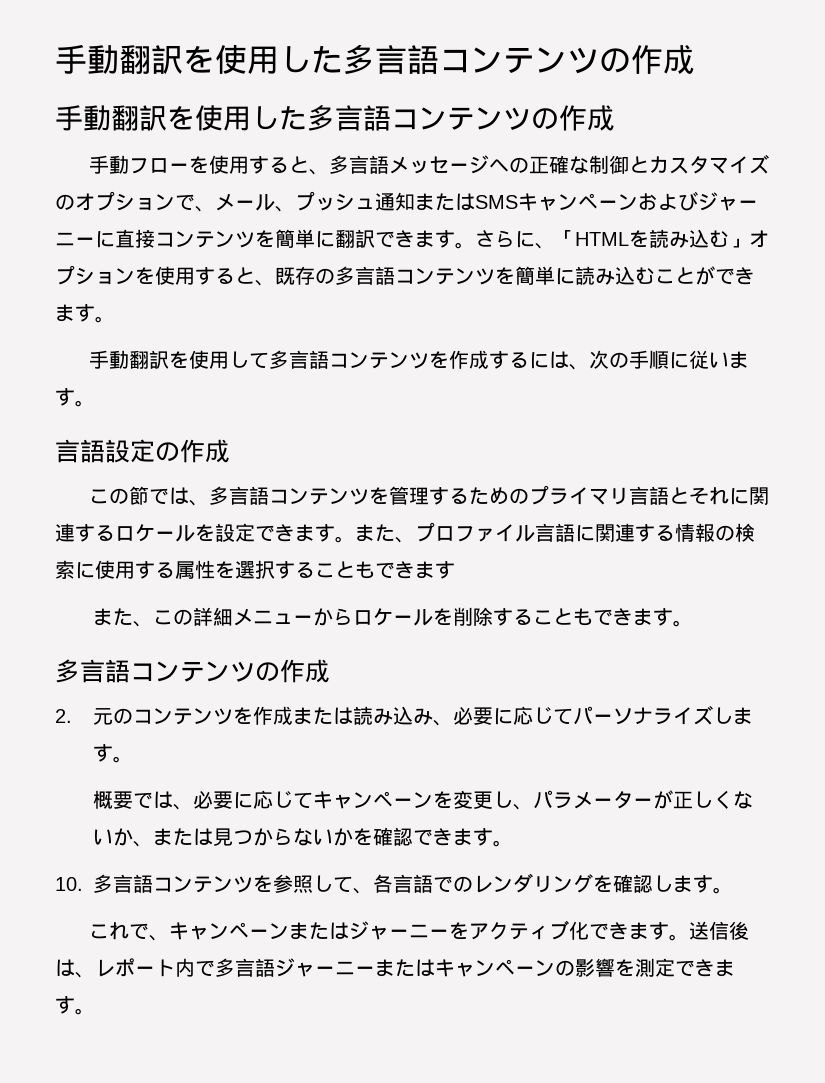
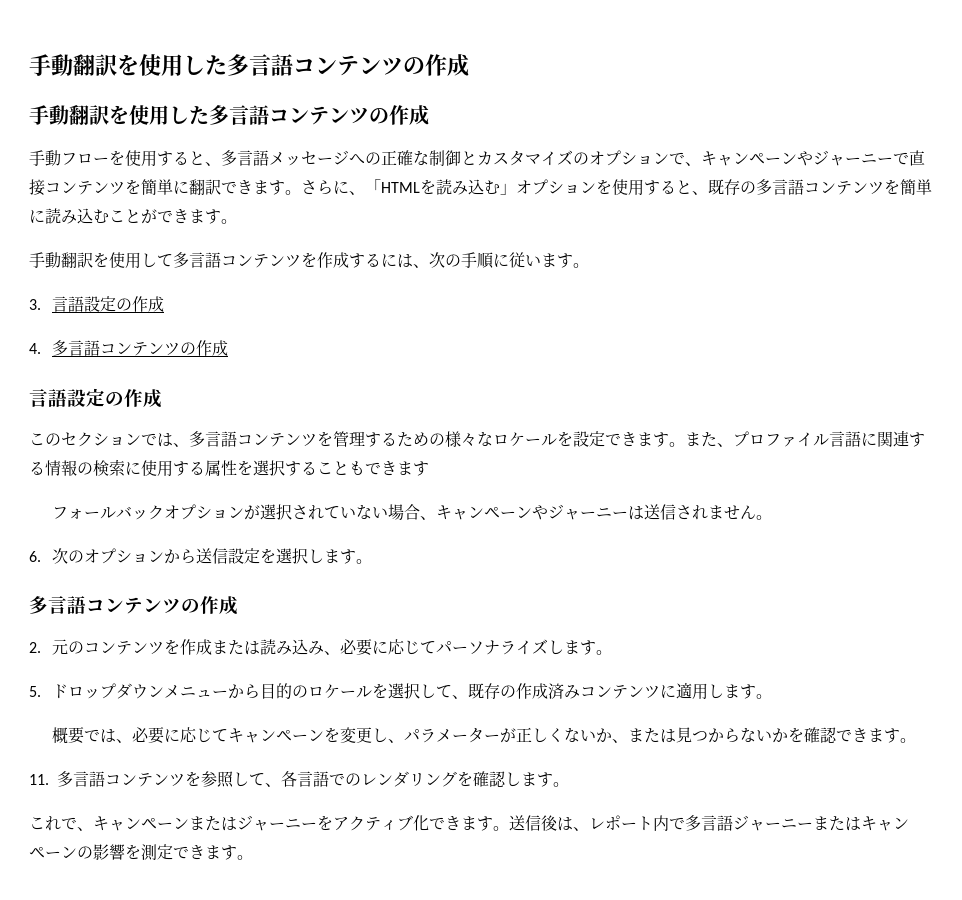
[215,191,758,212] [55,231,115,248] メール、プッシュ通知またはSMSキャンペーンおよびジャーニーに -> [701,150,909,166] キャンペーンやジャーニーで
(95, 403) none -> [29,296,164,312] [29,340,228,356] // 3.言語設定の作成 // 4.多言語コンテンツの作成
[128,486,149,505] 節 -> [61,432,141,447] セクション
[528,485,769,505] [55,523,115,542] プライマリ言語とそれに関連する -> [445,431,493,447] 様々な
[93,607,634,627] また、この詳細メニューからロケールを削除することもでき -> [51,504,772,520] [29,548,324,564] フォールバックオプションが選択されていない場合、キャンペーンやジャーニーは送信されません。 // 6.次のオプションから送信設定を選択し
(134, 759) none -> [29,682,772,700] // 5.ドロップダウンメニューから目的のロケールを選択して、既存の作成済みコンテンツに適用します。
[55,877,83,891] 10. -> [29,774,49,785] 11.

